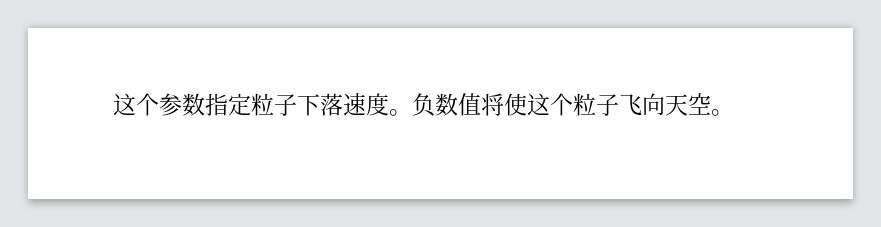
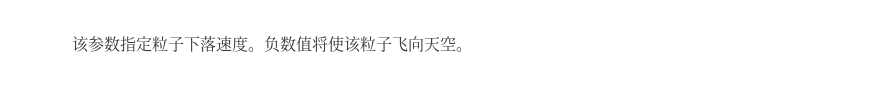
[113,93,159,116] 这个 -> [72,36,89,53] 该
[527,93,573,116] 这个 -> [344,36,361,53] 该

